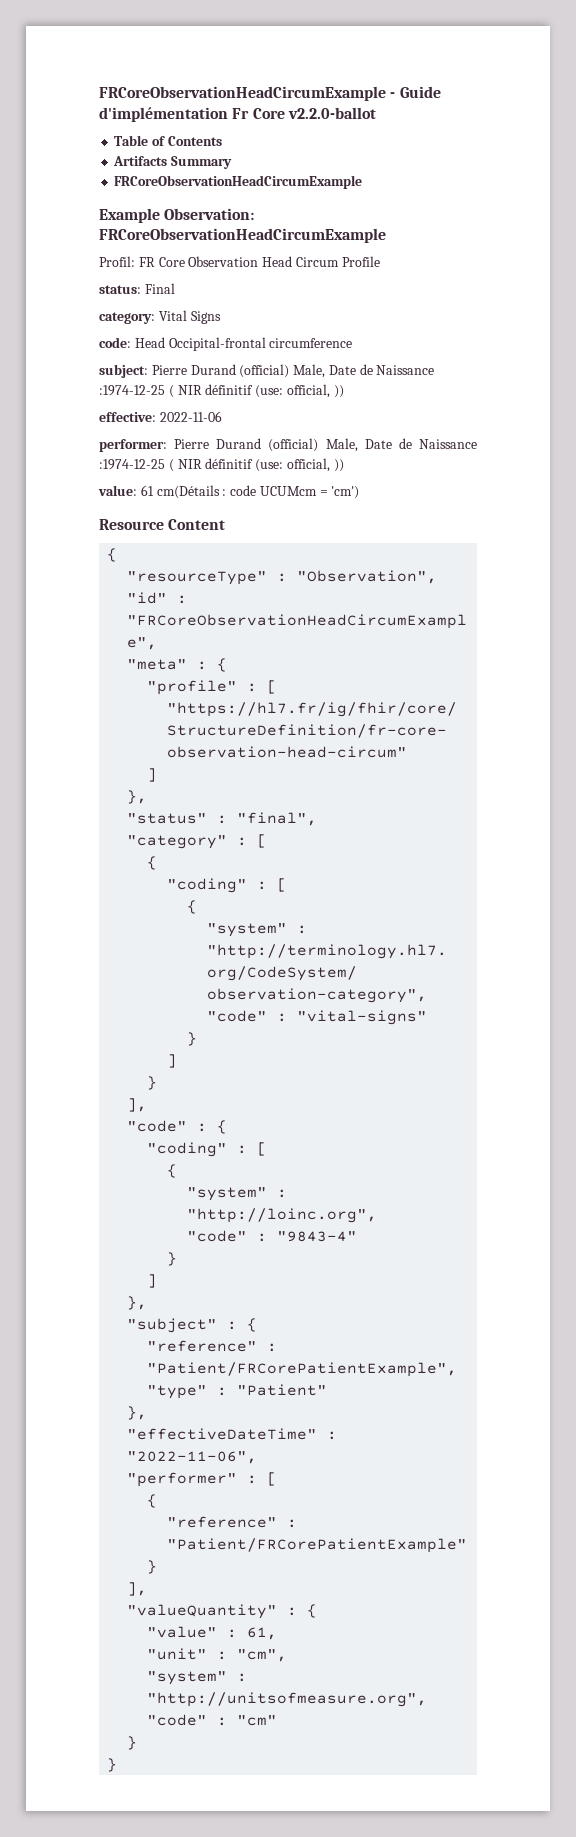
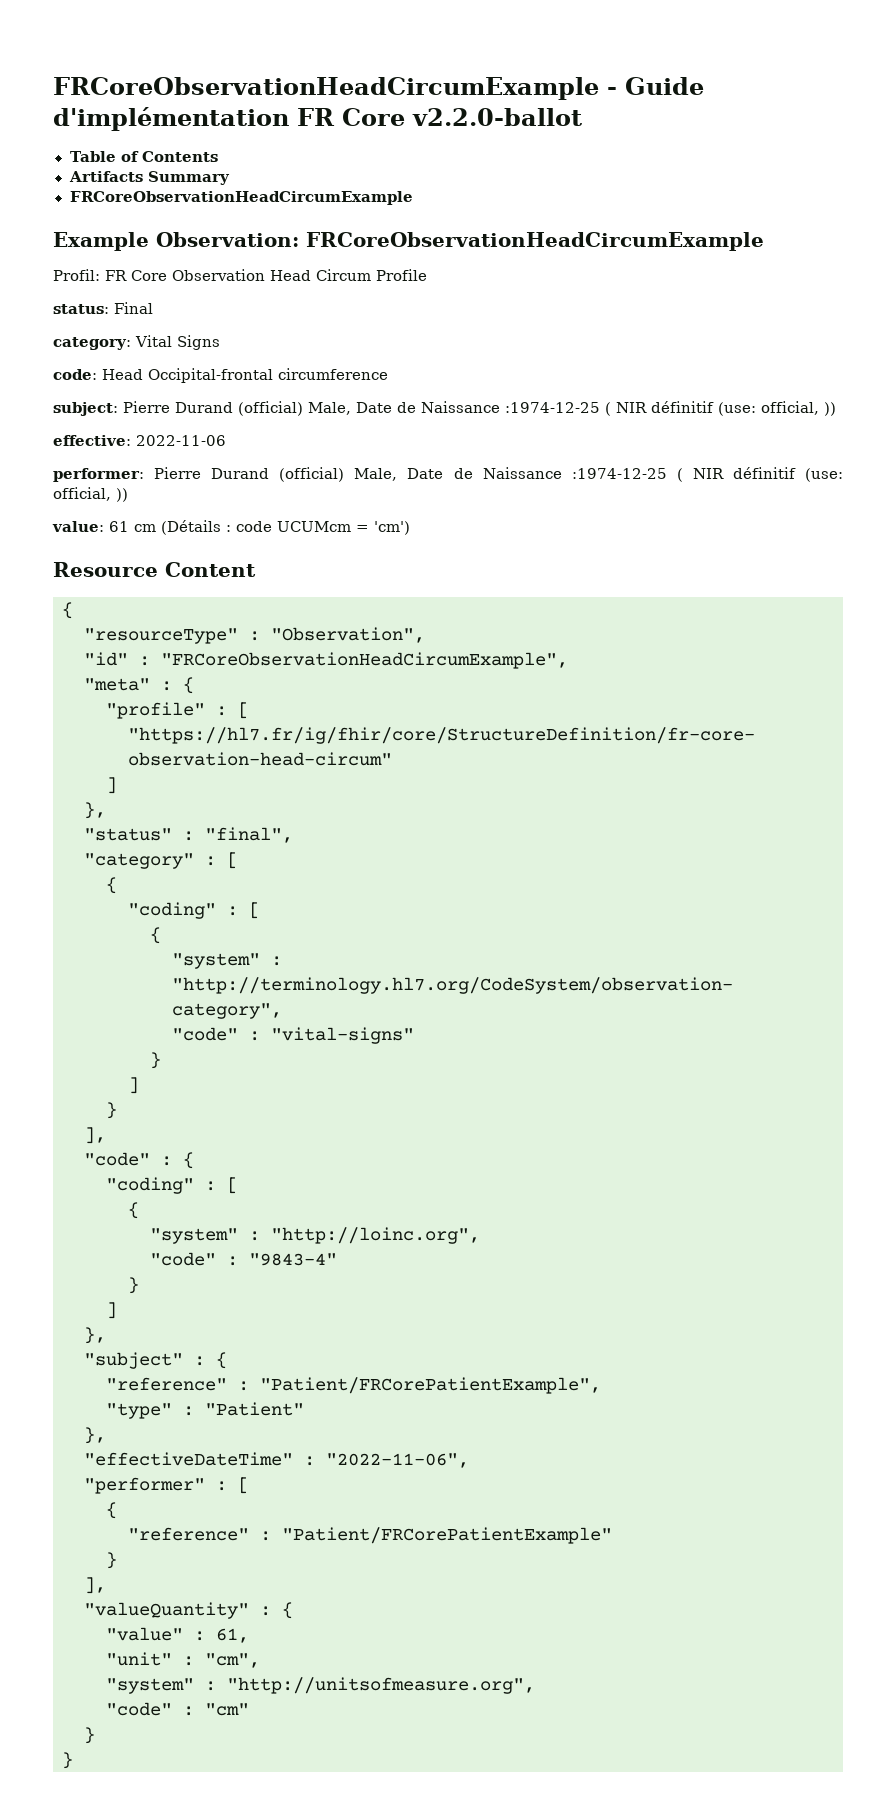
[232,108,250,119] Fr -> [297,108,335,126] FR
[156,485,220,499] cm(Détails -> [134,520,221,535] cm (Détails

